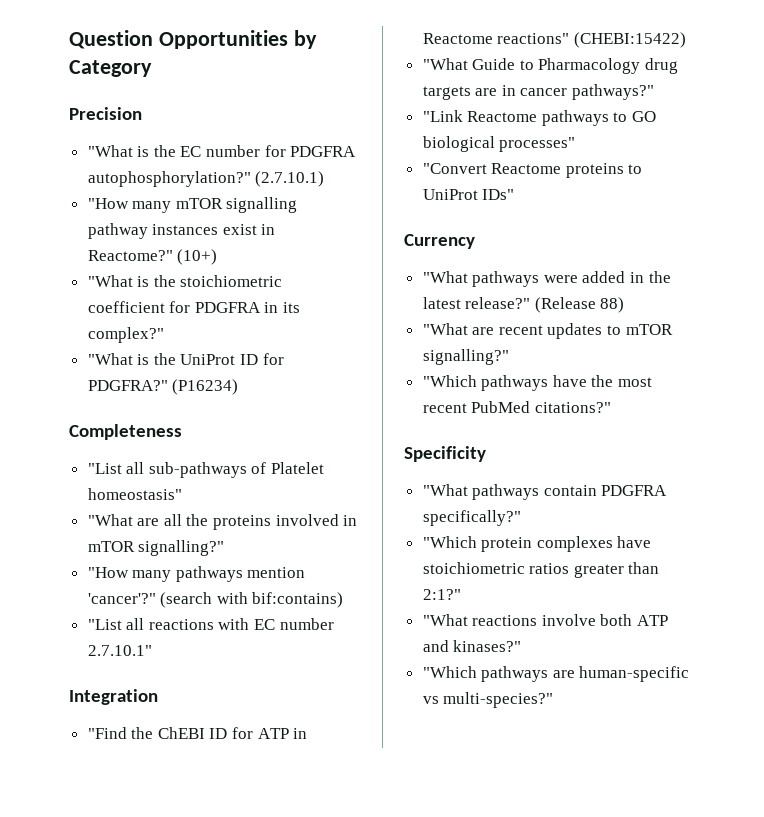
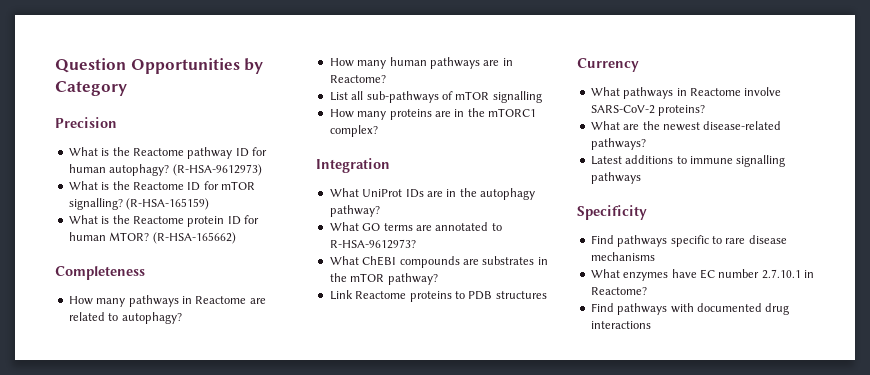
[87,145,357,157] [87,171,325,187] [87,197,298,213] [87,223,276,239] [87,249,218,265] [87,275,283,287] [87,301,301,313] [87,327,164,343] [87,353,284,365] [87,379,239,395] [69,424,182,440] [87,462,325,478] [87,488,182,500] [87,514,358,530] [87,540,225,556] [87,566,306,582] [87,592,344,608] [87,618,334,630] [87,645,152,656] [69,689,158,705] [87,727,308,739] [422,32,686,48] [422,58,679,74] [422,84,655,100] [422,110,657,126] [422,136,576,152] [422,163,487,174] "What is the EC number for PDGFRA autophosphorylation?" (2.7.10.1) // "How many mTOR signalling pathway instances exist in Reactome?" (10+) // "What is the stoichiometric coefficient for PDGFRA in its complex?" // "What is the UniProt ID for PDGFRA?" (P16234) // Completeness // "List all sub-pathways of Platelet homeostasis" // "What are all the proteins involved in mTOR signalling?" // "How many pathways mention 'cancer'?" (search with bif:contains) // "List all reactions with EC number 2.7.10.1" // Integration // "Find the ChEBI ID for ATP in Reactome reactions" (CHEBI:15422) // "What Guide to Pharmacology drug targets are in cancer pathways?" // "Link Reactome pathways to GO biological processes" // "Convert -> [68,147,267,159] [68,164,262,176] [68,181,255,191] [68,198,210,210] [68,215,259,227] [68,232,236,244] [55,266,145,280] [68,295,266,307] [68,312,182,324] [329,57,513,69] [329,75,386,83] [329,91,542,103] [329,108,536,120] [329,125,378,137] [316,158,390,173] [329,188,535,200] [329,205,380,217] [329,222,502,231] [329,239,416,249] [329,256,548,268] [329,273,438,285] [329,290,353,300] What is the Reactome pathway ID for human autophagy? (R-HSA-9612973) // What is the Reactome ID for mTOR signalling? (R-HSA-165159) // What is the Reactome protein ID for human MTOR? (R-HSA-165662) // Completeness // How many pathways in Reactome are related to autophagy? // How many human pathways are in Reactome? // List all sub-pathways of mTOR signalling // How many proteins are in the mTORC1 complex? // Integration // What UniProt IDs are in the autophagy pathway? // What GO terms are annotated to R-HSA-9612973? // What ChEBI compounds are substrates in the mTOR pathway? // Link
[422,189,515,200] UniProt IDs" -> [468,291,547,300] PDB structures
[422,271,671,287] [422,297,625,313] [422,323,673,339] [422,349,509,365] [422,375,653,391] [422,401,611,413] [404,446,486,462] [422,484,668,500] [422,510,521,526] [422,536,652,552] [422,562,660,578] [422,589,461,600] [422,614,669,626] [422,640,522,652] [422,666,690,682] [422,692,554,708] "What pathways were added in the latest release?" (Release 88) // "What are recent updates to mTOR signalling?" // "Which pathways have the most recent PubMed citations?" // Specificity // "What pathways contain PDGFRA specifically?" // "Which protein complexes have stoichiometric ratios greater than 2:1?" // "What reactions involve both ATP and kinases?" // "Which pathways are human-specific vs multi-species?" -> [590,87,782,99] [590,105,706,116] [590,121,782,131] [590,138,646,150] [590,155,786,167] [590,172,641,184] [577,205,647,220] [590,235,787,247] [590,252,655,261] [590,269,814,281] [590,287,647,295] [590,303,790,315] [590,321,651,329] What pathways in Reactome involve SARS-CoV-2 proteins? // What are the newest disease-related pathways? // Latest additions to immune signalling pathways // Specificity // Find pathways specific to rare disease mechanisms // What enzymes have EC number 2.7.10.1 in Reactome? // Find pathways with documented drug interactions

